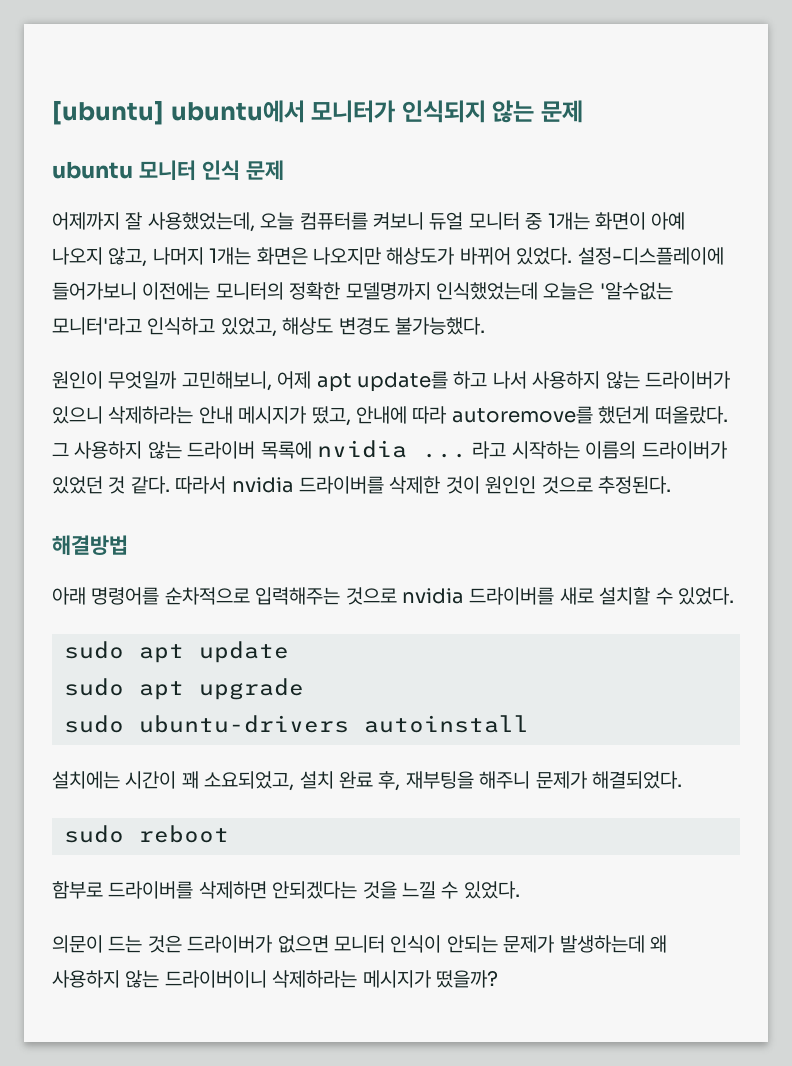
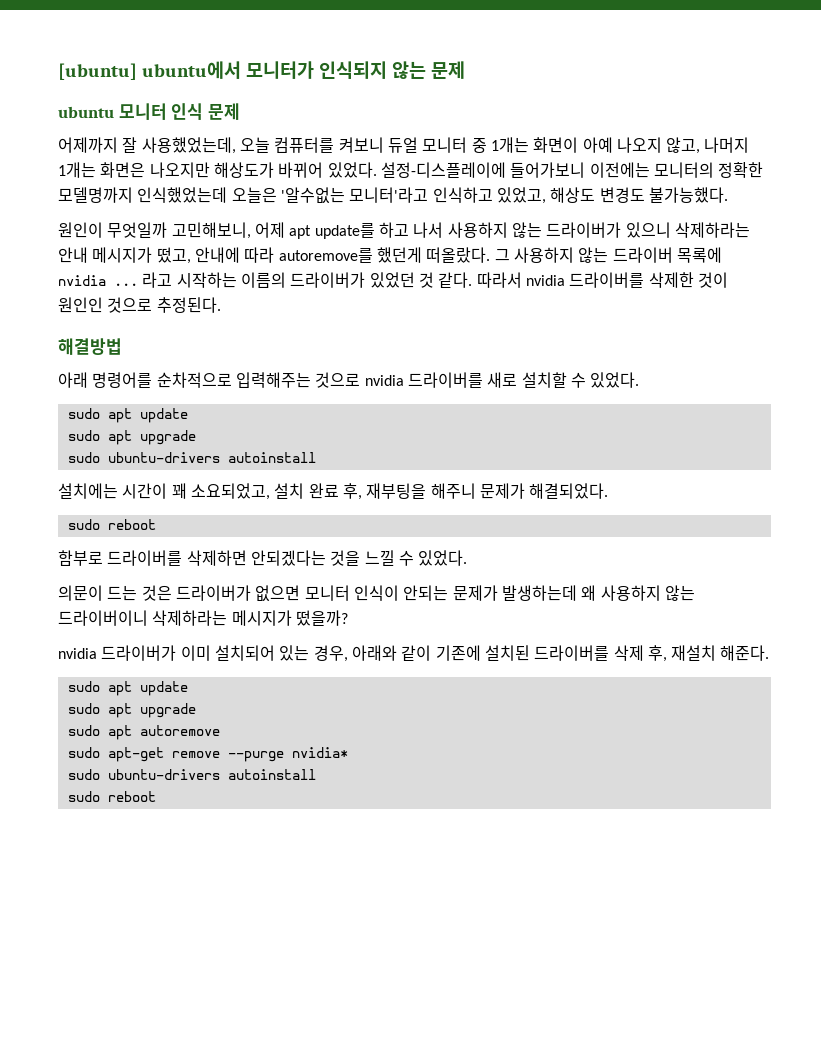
(498, 979) none -> [58,645,770,662] [67,681,188,696] [67,703,196,718] [67,725,220,740] [67,747,348,762] [67,769,316,780] [67,791,156,802] // nvidia 드라이버가 이미 설치되어 있는 경우, 아래와 같이 기존에 설치된 드라이버를 삭제 후, 재설치 해준다. // sudo apt update // sudo apt upgrade // sudo apt autoremove // sudo apt-get remove --purge nvidia* // sudo ubuntu-drivers autoinstall // sudo reboot

